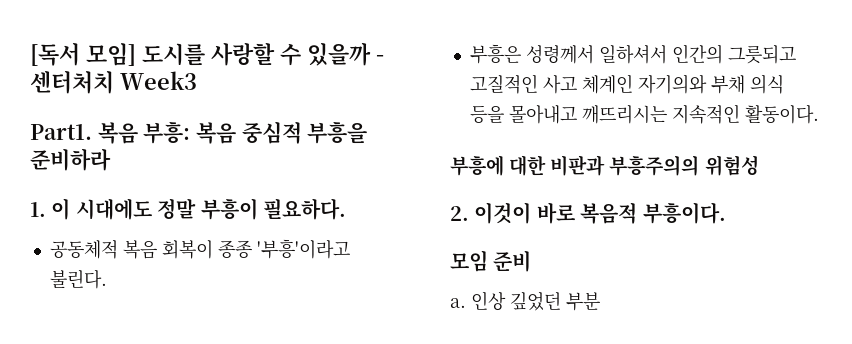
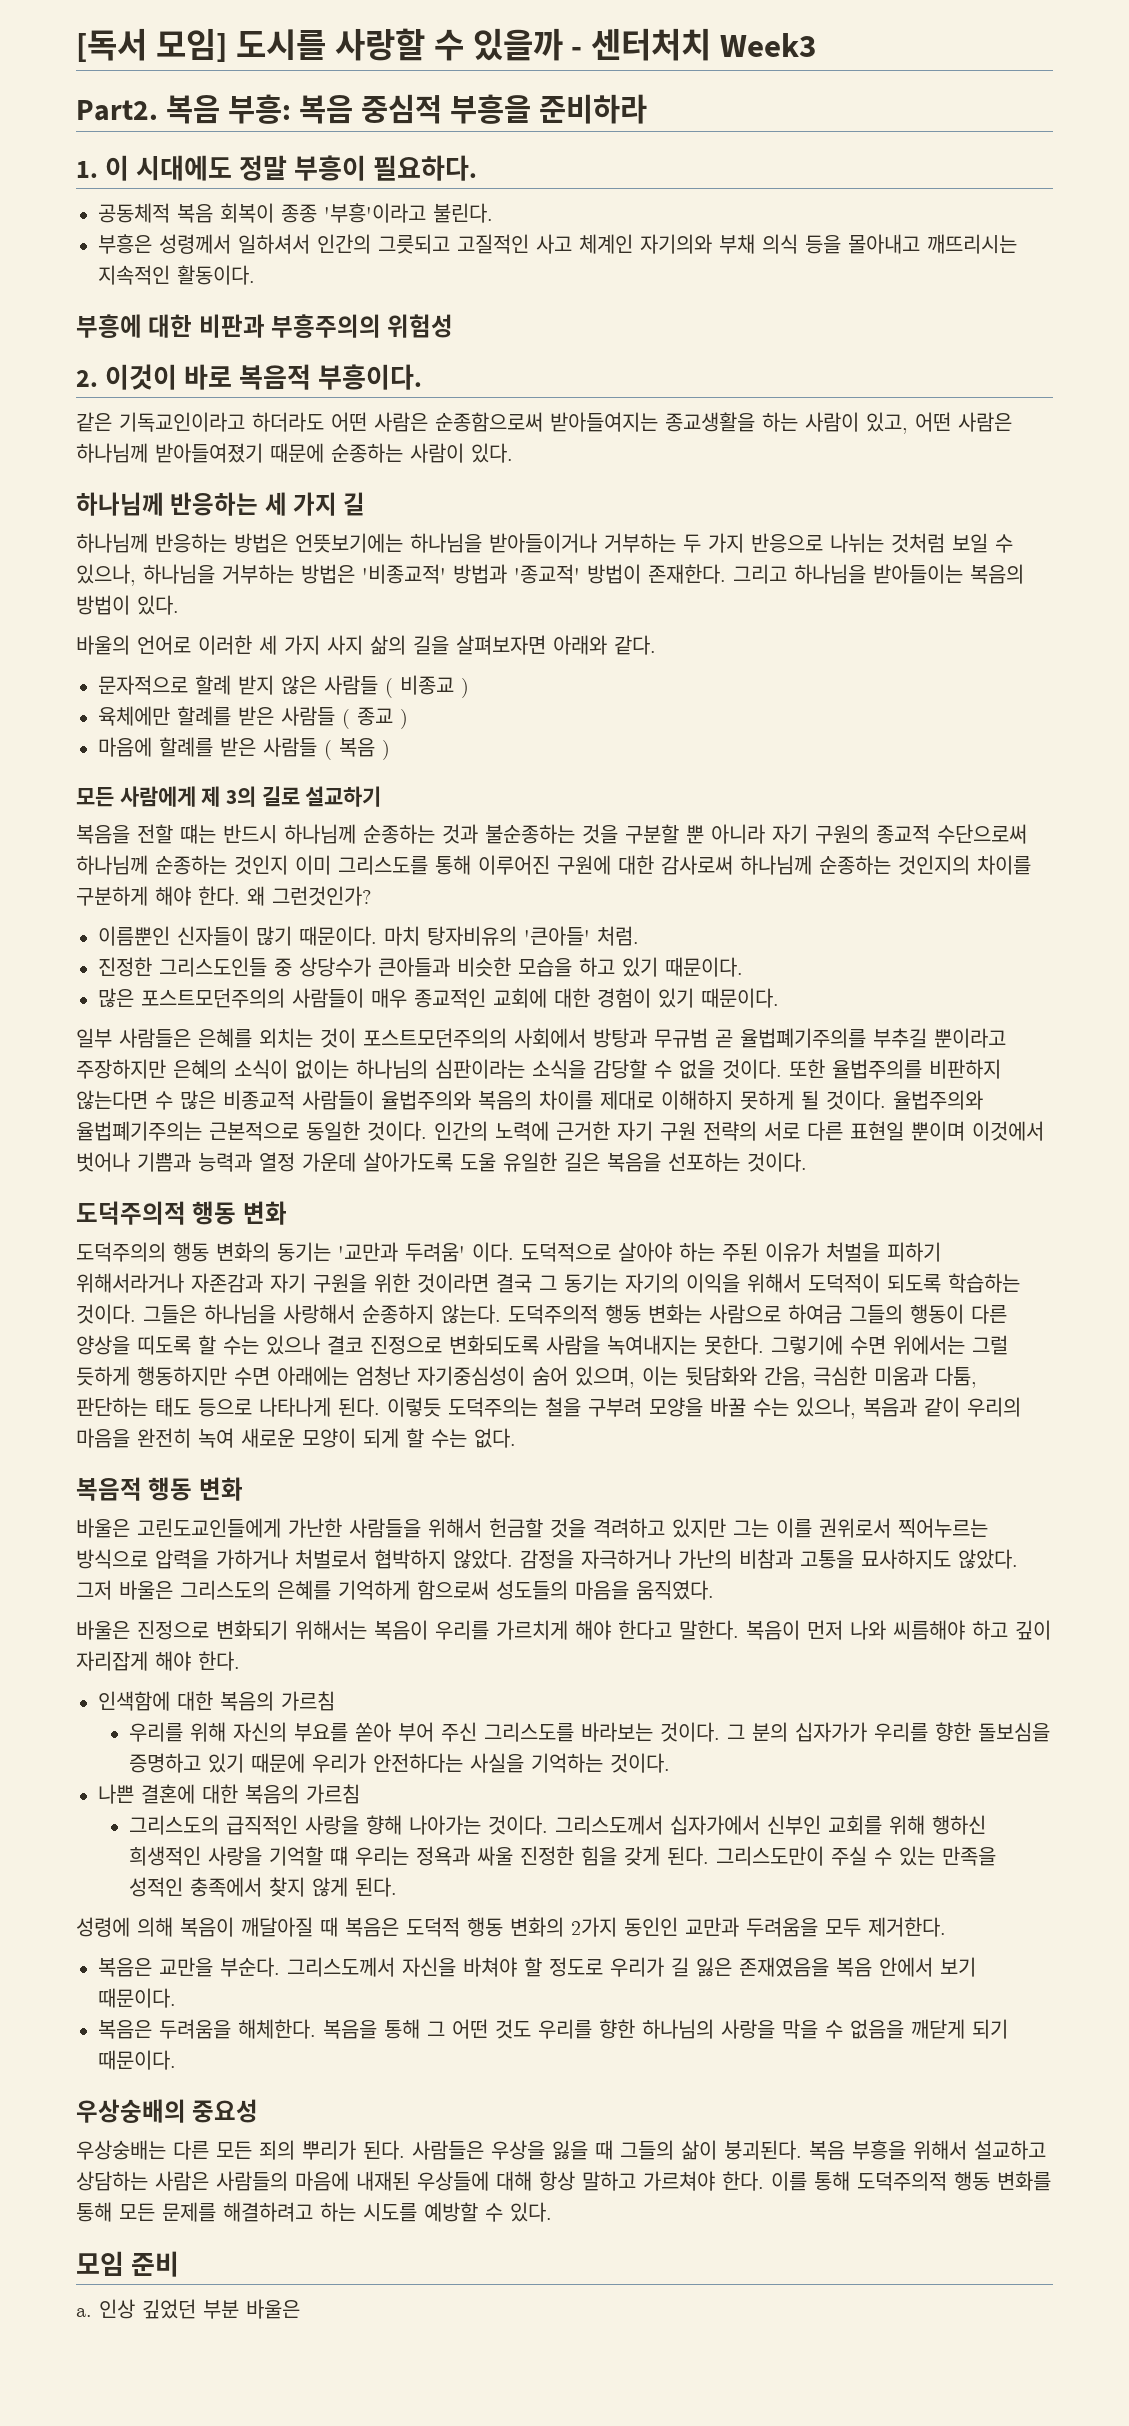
[30,124,92,140] Part1. -> [76,100,158,121] Part2.
(726, 213) none -> [76,412,1012,434] [76,443,513,463] [76,492,366,516] [76,533,1013,553] [76,564,1024,586] [76,595,179,615] [76,635,656,655] [98,675,469,698] [98,706,408,729] [98,737,390,760] [76,786,382,807] [76,824,1027,844] [76,855,1031,875] [76,886,371,906] [98,926,639,946] [98,957,743,977] [98,988,779,1008] [76,1028,1006,1048] [76,1059,1001,1079] [76,1090,983,1110] [76,1121,1044,1141] [76,1152,807,1172] [76,1201,287,1225] [76,1242,941,1262] [76,1273,1020,1293] [76,1304,1007,1324] [76,1335,1008,1355] [76,1366,977,1388] [76,1397,1021,1419] [76,1428,516,1448] [76,1477,243,1501] [76,1518,988,1538] [76,1549,1018,1569] [76,1580,714,1600] [76,1620,1051,1640] [76,1651,240,1671] [98,1691,335,1711] [129,1722,1051,1742] [129,1753,671,1773] [98,1784,360,1804] [129,1815,987,1835] [129,1846,997,1866] [129,1877,398,1897] [76,1917,946,1937] [98,1957,976,1977] [98,1988,176,2008] [98,2019,1008,2039] [98,2050,176,2070] [76,2099,259,2123] [76,2140,1046,2160] [76,2171,1051,2191] [76,2202,552,2222] // 같은 기독교인이라고 하더라도 어떤 사람은 순종함으로써 받아들여지는 종교생활을 하는 사람이 있고, 어떤 사람은 하나님께 받아들여졌기 때문에 순종하는 사람이 있다. // 하나님께 반응하는 세 가지 길 // 하나님께 반응하는 방법은 언뜻보기에는 하나님을 받아들이거나 거부하는 두 가지 반응으로 나뉘는 것처럼 보일 수 있으나, 하나님을 거부하는 방법은 '비종교적' 방법과 '종교적' 방법이 존재한다. 그리고 하나님을 받아들이는 복음의 방법이 있다. // 바울의 언어로 이러한 세 가지 사지 삶의 길을 살펴보자면 아래와 같다. // 문자적으로 할례 받지 않은 사람들 ( 비종교 ) // 육체에만 할례를 받은 사람들 ( 종교 ) // 마음에 할례를 받은 사람들 ( 복음 ) // 모든 사람에게 제 3의 길로 설교하기 // 복음을 전할 떄는 반드시 하나님께 순종하는 것과 불순종하는 것을 구분할 뿐 아니라 자기 구원의 종교적 수단으로써 하나님께 순종하는 것인지 이미 그리스도를 통해 이루어진 구원에 대한 감사로써 하나님께 순종하는 것인지의 차이를 구분하게 해야 한다. 왜 그런것인가? // 이름뿐인 신자들이 많기 때문이다. 마치 탕자비유의 '큰아들' 처럼. // 진정한 그리스도인들 중 상당수가 큰아들과 비슷한 모습을 하고 있기 때문이다. // 많은 포스트모던주의의 사람들이 매우 종교적인 교회에 대한 경험이 있기 때문이다. // 일부 사람들은 은혜를 외치는 것이 포스트모던주의의 사회에서 방탕과 무규범 곧 율법폐기주의를 부추길 뿐이라고 주장하지만 은혜의 소식이 없이는 하나님의 심판이라는 소식을 감당할 수 없을 것이다. 또한 율법주의를 비판하지 않는다면 수 많은 비종교적 사람들이 율법주의와 복음의 차이를 제대로 이해하지 못하게 될 것이다. 율법주의와 율법폐기주의는 근본적으로 동일한 것이다. 인간의 노력에 근거한 자기 구원 전략의 서로 다른 표현일 뿐이며 이것에서 벗어나 기쁨과 능력과 열정 가운데 살아가도록 도울 유일한 길은 복음을 선포하는 것이다. // 도덕주의적 행동 변화 // 도덕주의의 행동 변화의 동기는 '교만과 두려움' 이다. 도덕적으로 살아야 하는 주된 이유가 처벌을 피하기 위해서라거나 자존감과 자기 구원을 위한 것이라면 결국 그 동기는 자기의 이익을 위해서 도덕적이 되도록 학습하는 것이다. 그들은 하나님을 사랑해서 순종하지 않는다. 도덕주의적 행동 변화는 사람으로 하여금 그들의 행동이 다른 양상을 띠도록 할 수는 있으나 결코 진정으로 변화되도록 사람을 녹여내지는 못한다. 그렇기에 수면 위에서는 그럴 듯하게 행동하지만 수면 아래에는 엄청난 자기중심성이 숨어 있으며, 이는 뒷담화와 간음, 극심한 미움과 다툼, 판단하는 태도 등으로 나타나게 된다. 이렇듯 도덕주의는 철을 구부려 모양을 바꿀 수는 있으나, 복음과 같이 우리의 마음을 완전히 녹여 새로운 모양이 되게 할 수는 없다. // 복음적 행동 변화 // 바울은 고린도교인들에게 가난한 사람들을 위해서 헌금할 것을 격려하고 있지만 그는 이를 권위로서 찍어누르는 방식으로 압력을 가하거나 처벌로서 협박하지 않았다. 감정을 자극하거나 가난의 비참과 고통을 묘사하지도 않았다. 그저 바울은 그리스도의 은혜를 기억하게 함으로써 성도들의 마음을 움직였다. // 바울은 진정으로 변화되기 위해서는 복음이 우리를 가르치게 해야 한다고 말한다. 복음이 먼저 나와 씨름해야 하고 깊이 자리잡게 해야 한다. // 인색함에 대한 복음의 가르침 // 우리를 위해 자신의 부요를 쏟아 부어 주신 그리스도를 바라보는 것이다. 그 분의 십자가가 우리를 향한 돌보심을 증명하고 있기 때문에 우리가 안전하다는 사실을 기억하는 것이다. // 나쁜 결혼에 대한 복음의 가르침 // 그리스도의 급직적인 사랑을 향해 나아가는 것이다. 그리스도께서 십자가에서 신부인 교회를 위해 행하신 희생적인 사랑을 기억할 떄 우리는 정욕과 싸울 진정한 힘을 갖게 된다. 그리스도만이 주실 수 있는 만족을 성적인 충족에서 찾지 않게 된다. // 성령에 의해 복음이 깨달아질 때 복음은 도덕적 행동 변화의 2가지 동인인 교만과 두려움을 모두 제거한다. // 복음은 교만을 부순다. 그리스도께서 자신을 바쳐야 할 정도로 우리가 길 잃은 존재였음을 복음 안에서 보기 때문이다. // 복음은 두려움을 해체한다. 복음을 통해 그 어떤 것도 우리를 향한 하나님의 사랑을 막을 수 없음을 깨닫게 되기 때문이다. // 우상숭배의 중요성 // 우상숭배는 다른 모든 죄의 뿌리가 된다. 사람들은 우상을 잃을 때 그들의 삶이 붕괴된다. 복음 부흥을 위해서 설교하고 상담하는 사람은 사람들의 마음에 내재된 우상들에 대해 항상 말하고 가르쳐야 한다. 이를 통해 도덕주의적 행동 변화를 통해 모든 문제를 해결하려고 하는 시도를 예방할 수 있다.
(600, 301) none -> [246,2299,300,2319] 바울은

